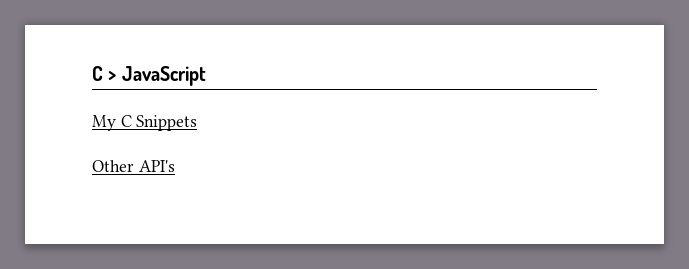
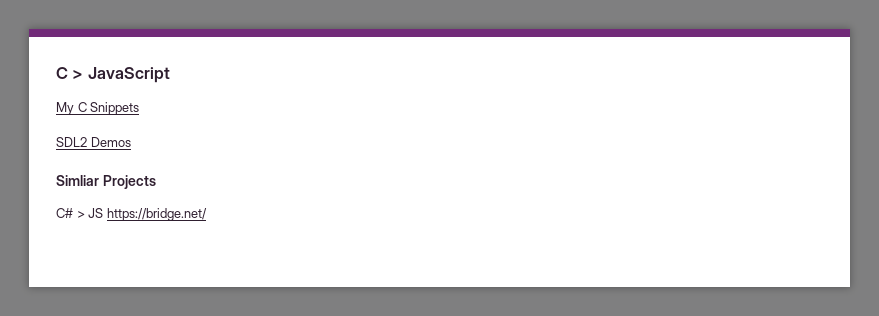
[92,160,175,172] Other API's -> [56,137,131,147] [56,175,156,189] [56,208,207,221] SDL2 Demos // Simliar Projects // C# > JS https://bridge.net/

